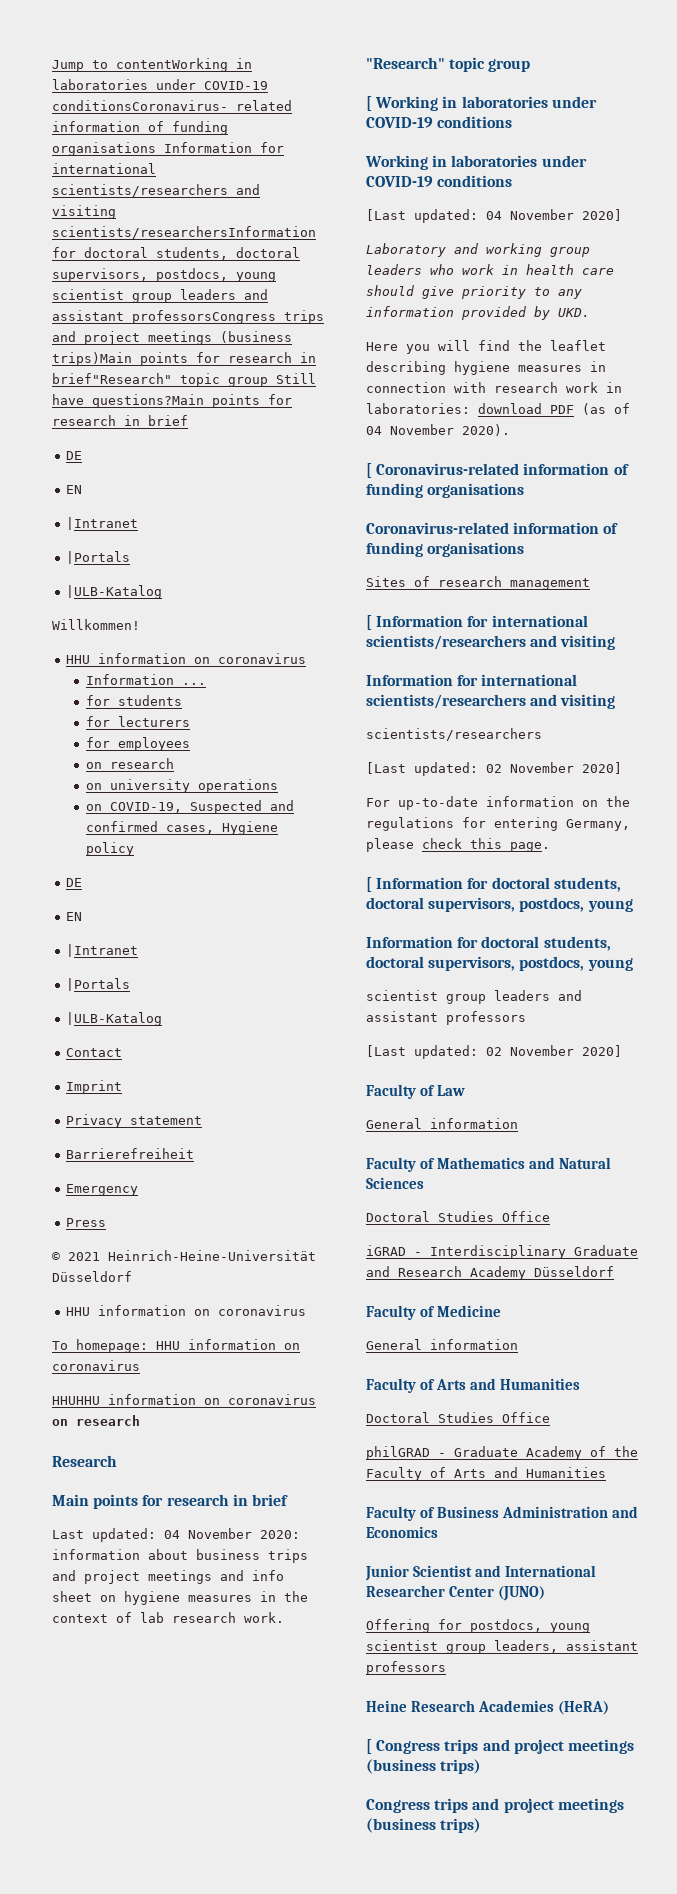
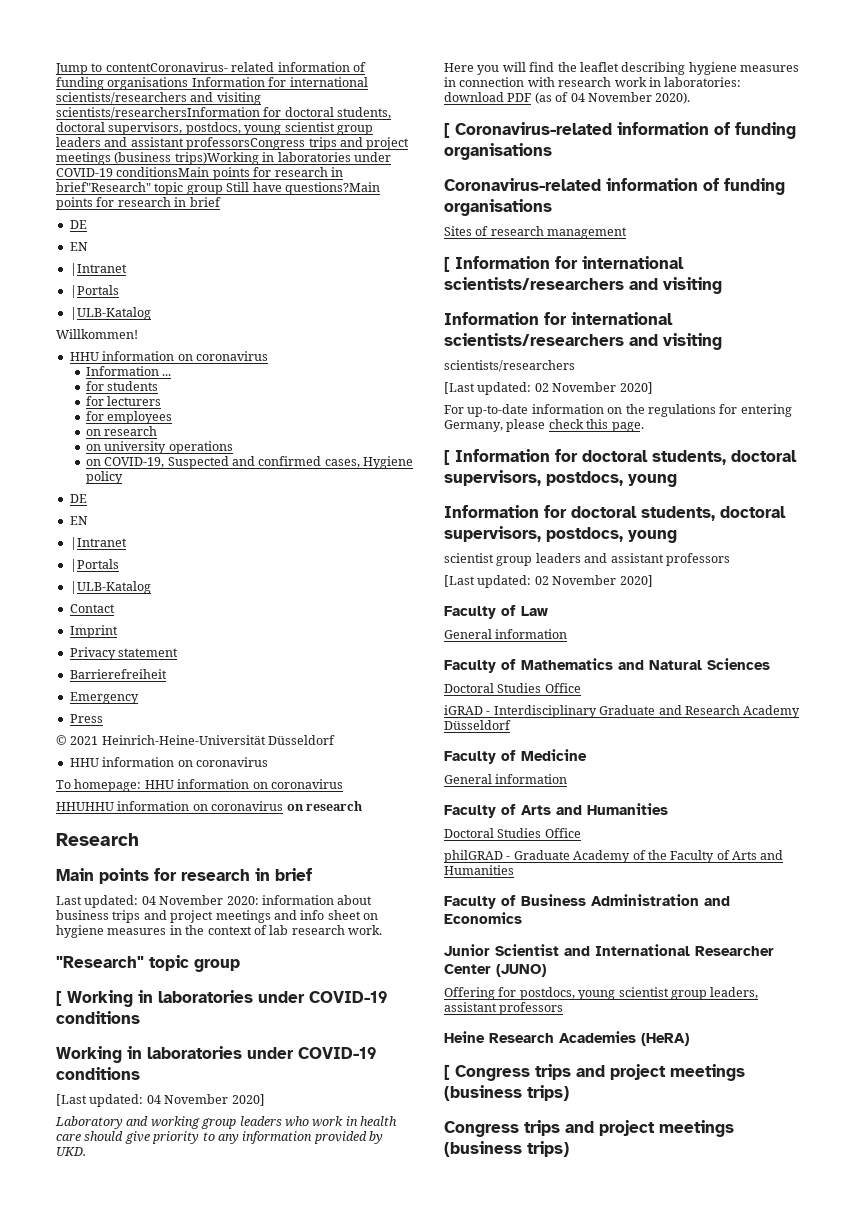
[116,58,252,72] [52,79,268,90] [52,100,228,111] contentWorking in laboratories under COVID-19 conditionsCoronavirus- -> [105,62,228,72] contentCoronavirus-
[52,352,132,366] trips)Main -> [174,152,391,165] [56,167,210,177] trips)Working in laboratories under COVID-19 conditionsMain

